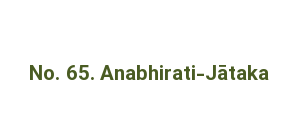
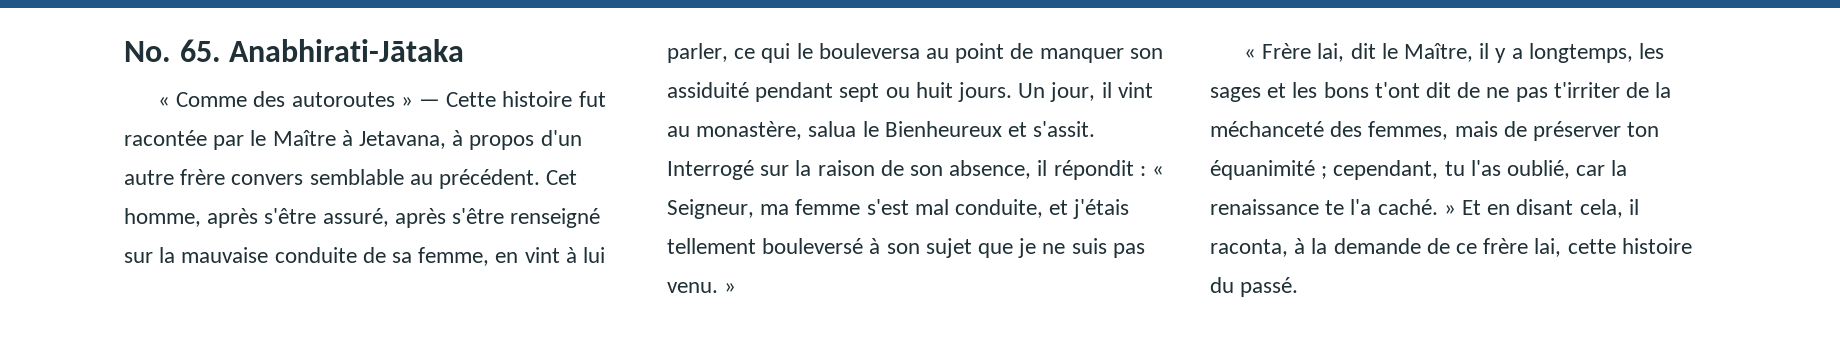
(270, 72) none -> [157,91,606,107] [124,130,582,150] [124,169,578,189] [124,208,601,228] [124,247,606,266] [667,43,1163,63] [667,82,1153,102] [667,121,1096,140] [667,160,1165,180] [667,199,1130,219] [667,238,1145,258] [667,282,737,293] [1243,43,1664,63] [1210,82,1672,102] [1210,121,1660,141] [1210,160,1628,180] [1210,199,1639,218] [1210,238,1692,257] [1210,277,1299,297] // « Comme des autoroutes » — Cette histoire fut racontée par le Maître à Jetavana, à propos d'un autre frère convers semblable au précédent. Cet homme, après s'être assuré, après s'être renseigné sur la mauvaise conduite de sa femme, en vint à lui parler, ce qui le bouleversa au point de manquer son assiduité pendant sept ou huit jours. Un jour, il vint au monastère, salua le Bienheureux et s'assit. Interrogé sur la raison de son absence, il répondit : « Seigneur, ma femme s'est mal conduite, et j'étais tellement bouleversé à son sujet que je ne suis pas venu. » // « Frère lai, dit le Maître, il y a longtemps, les sages et les bons t'ont dit de ne pas t'irriter de la méchanceté des femmes, mais de préserver ton équanimité ; cependant, tu l'as oublié, car la renaissance te l'a caché. » Et en disant cela, il raconta, à la demande de ce frère lai, cette histoire du passé.

